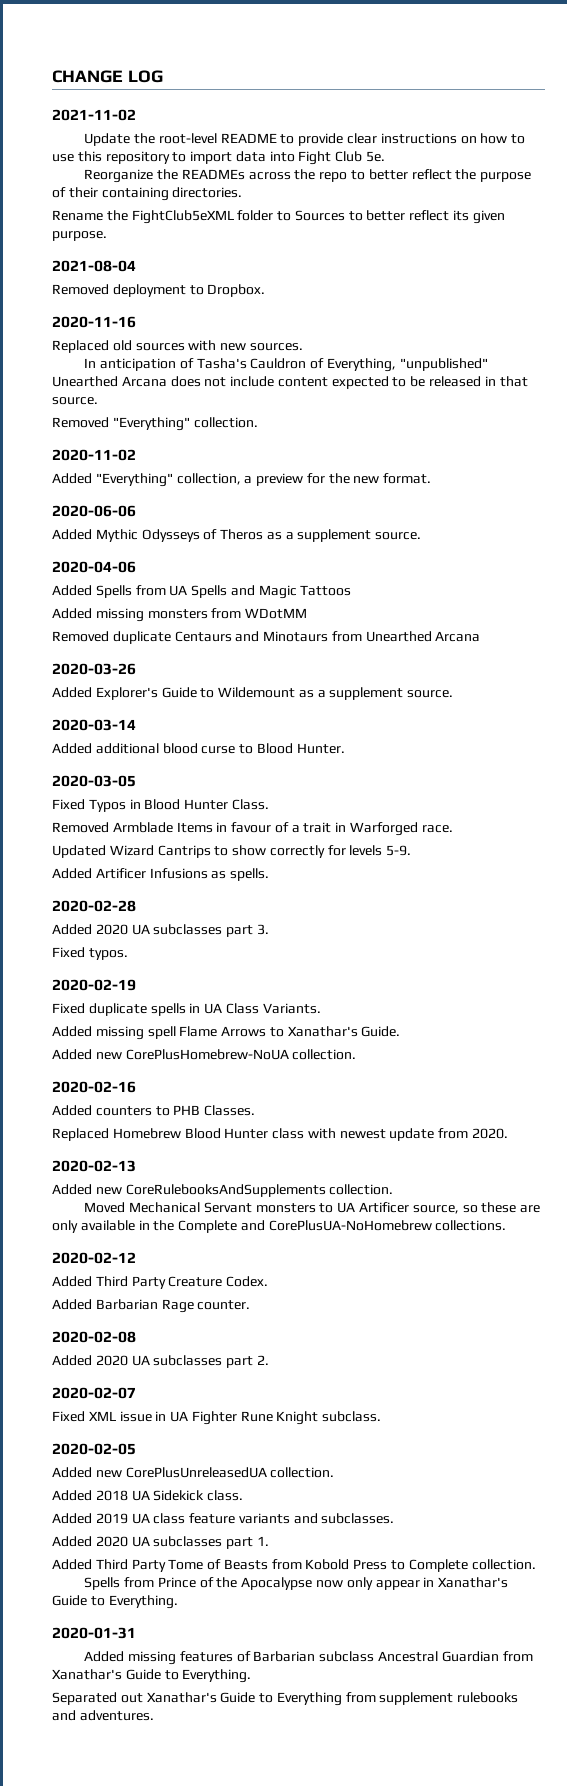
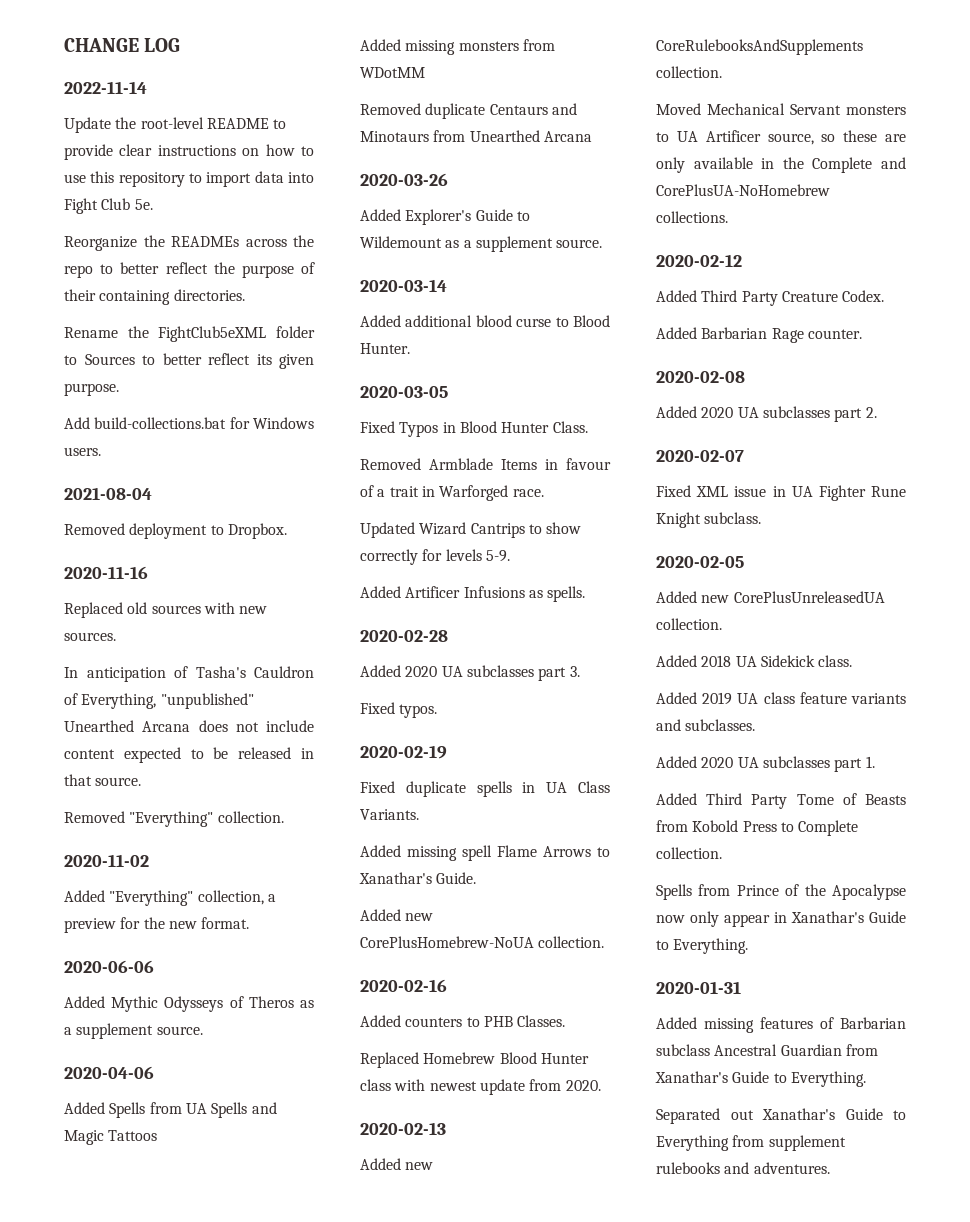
[52,109,136,121] 2021-11-02 -> [64,81,147,94] 2022-11-14
(107, 236) none -> [64,417,314,429] [64,447,101,456] // Add build-collections.bat for Windows users.

